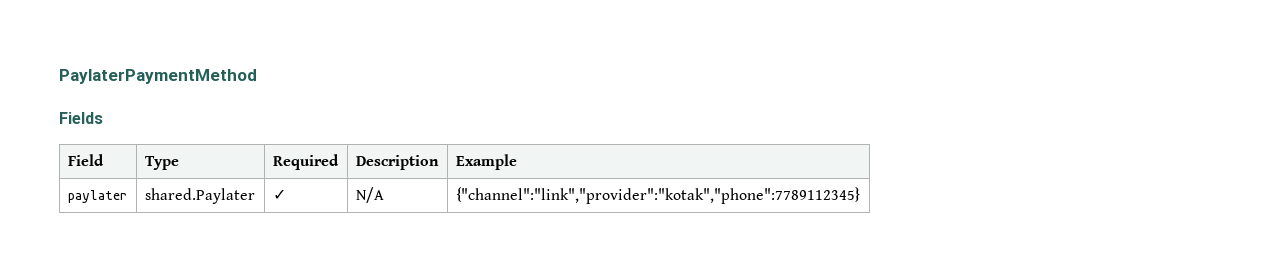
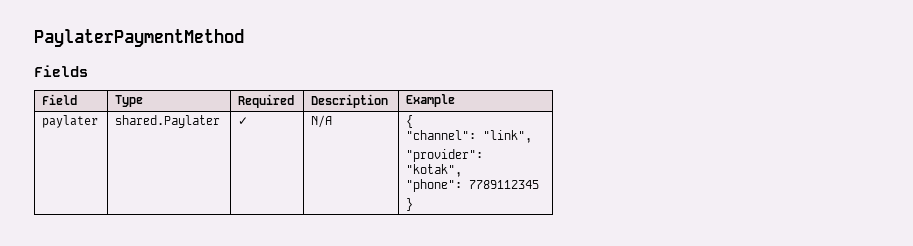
[455,187,860,204] {"channel":"link","provider":"kotak","phone":7789112345} -> [406,115,414,128] [406,130,533,143] [406,149,484,162] [406,164,463,177] [406,179,540,192] [406,198,414,211] { // "channel": "link", // "provider": "kotak", // "phone": 7789112345 // }

